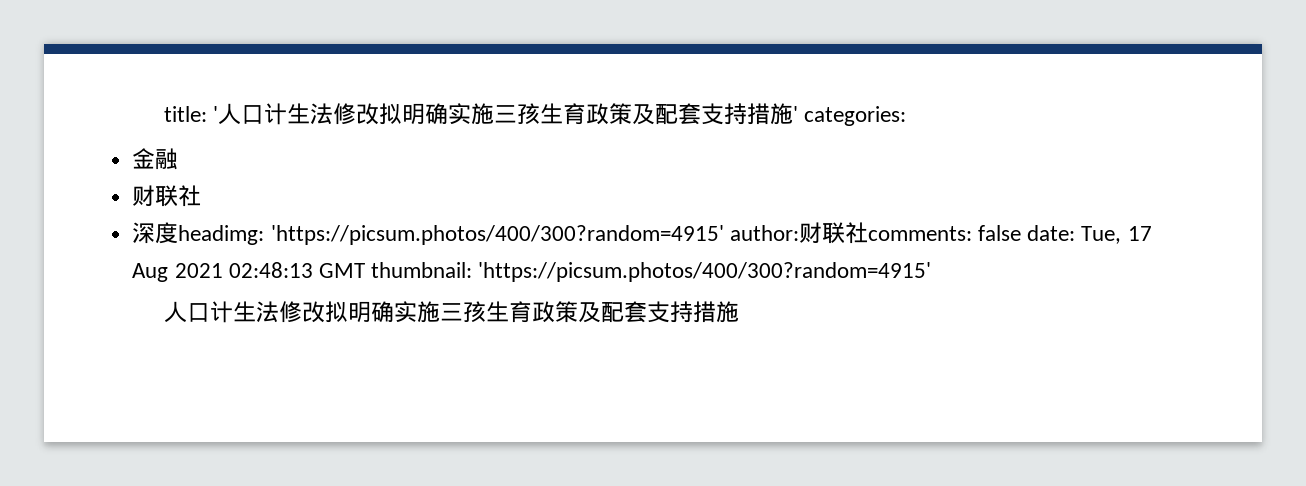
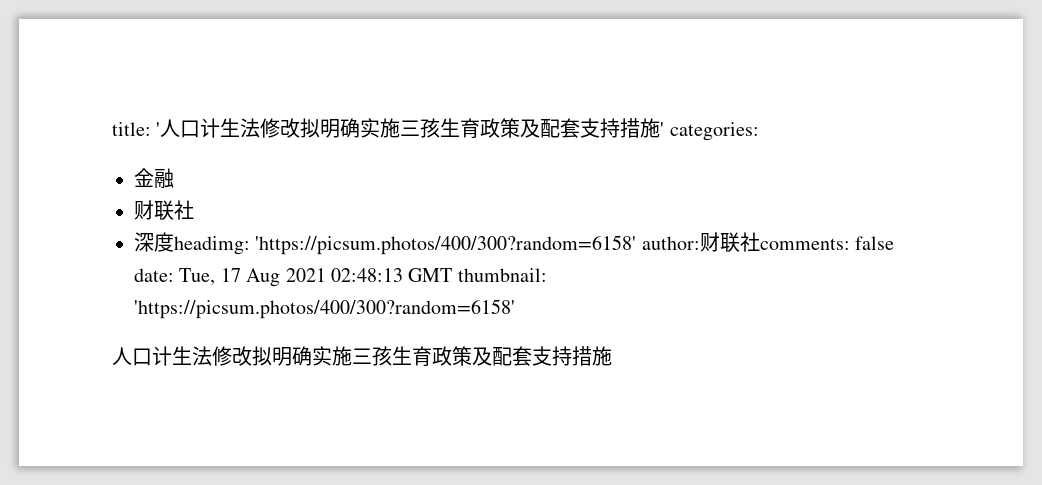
[270,225,724,245] 'https://picsum.photos/400/300?random=4915' -> [255,235,637,255] 'https://picsum.photos/400/300?random=6158'
[478,262,932,282] 'https://picsum.photos/400/300?random=4915' -> [134,299,515,319] 'https://picsum.photos/400/300?random=6158'

